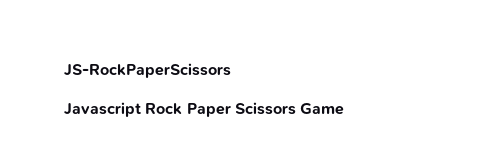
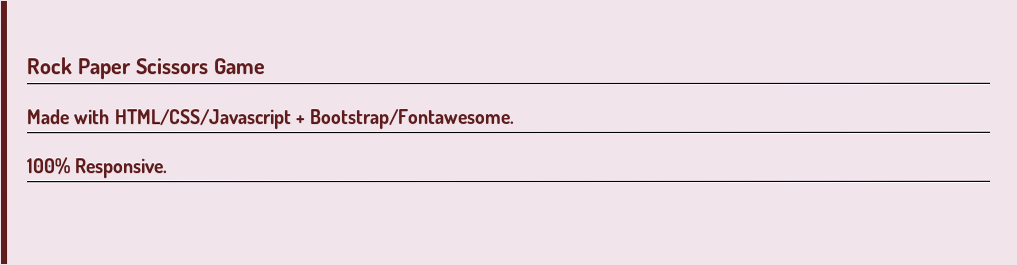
[64,63,231,78] [64,102,141,117] JS-RockPaperScissors // Javascript -> (26, 66) none
(345, 109) none -> [26,108,515,130] [27,157,169,179] // Made with HTML/CSS/Javascript + Bootstrap/Fontawesome. // 100% Responsive.

